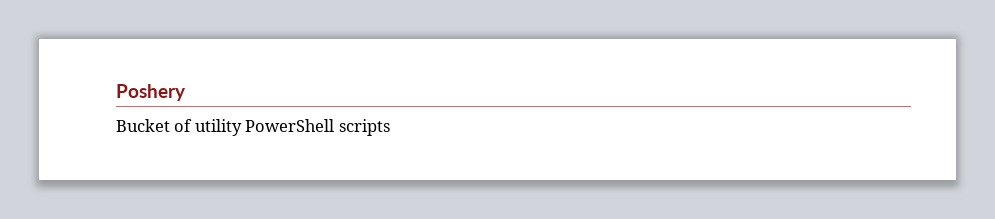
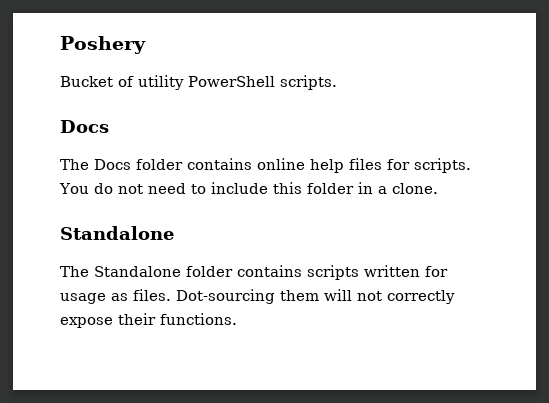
[338,119,390,136] scripts -> [280,75,337,90] [60,120,109,133] [60,158,471,173] [59,182,438,194] [60,226,174,240] [60,265,448,280] [60,289,455,304] [60,313,237,328] scripts. // Docs // The Docs folder contains online help files for scripts. You do not need to include this folder in a clone. // Standalone // The Standalone folder contains scripts written for usage as files. Dot-sourcing them will not correctly expose their functions.

